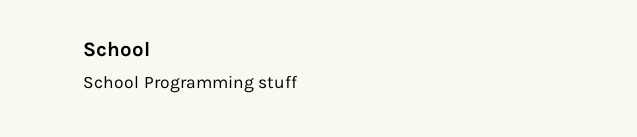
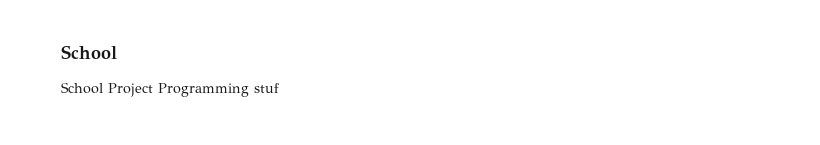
[143,75,299,93] Programming stuff -> [108,83,279,97] Project Programming stuf

